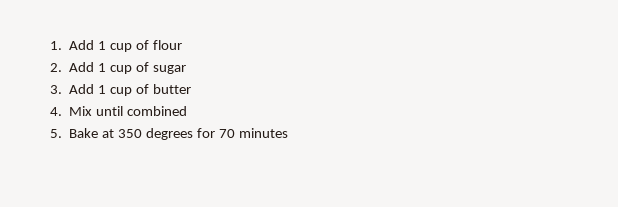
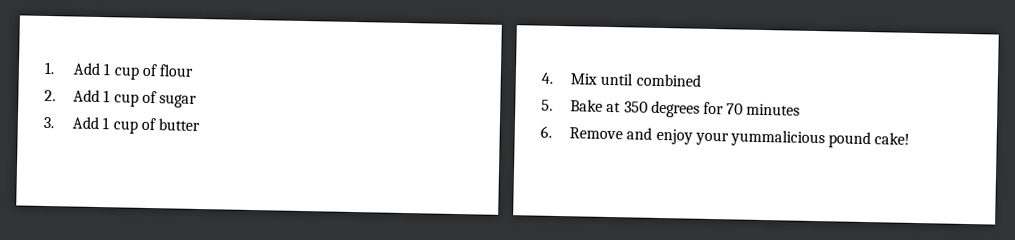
(288, 133) none -> [540,125,911,149] // 6. Remove and enjoy your yummalicious pound cake!

